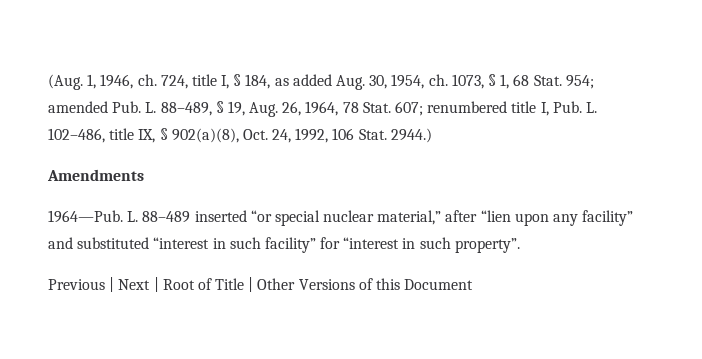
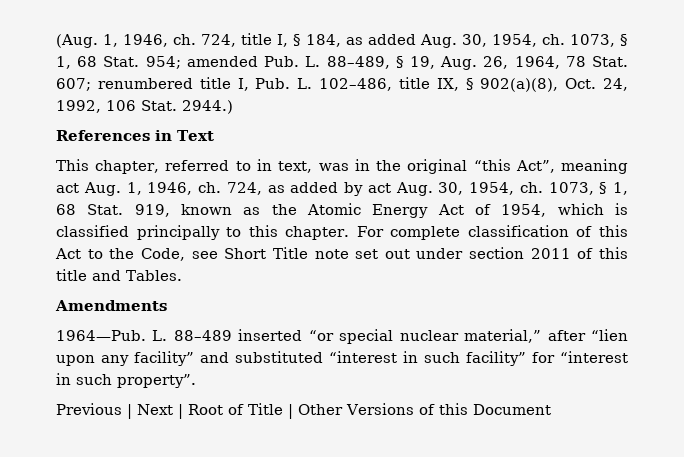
(432, 135) none -> [56,130,214,141] [56,159,628,174] [56,182,628,196] [56,203,628,218] [56,225,628,240] [55,247,628,261] [56,269,182,281] // References in Text // This chapter, referred to in text, was in the original “this Act”, meaning act Aug. 1, 1946, ch. 724, as added by act Aug. 30, 1954, ch. 1073, § 1, 68 Stat. 919, known as the Atomic Energy Act of 1954, which is classified principally to this chapter. For complete classification of this Act to the Code, see Short Title note set out under section 2011 of this title and Tables.

